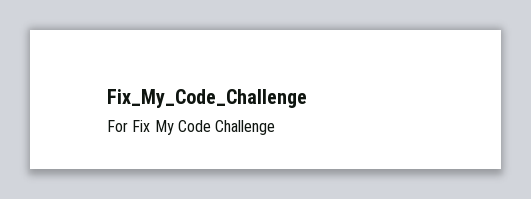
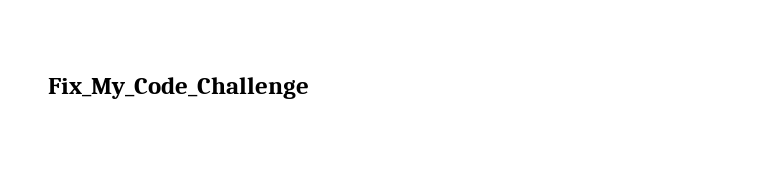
[107,120,276,135] // For Fix My Code Challenge -> (309, 88) none

